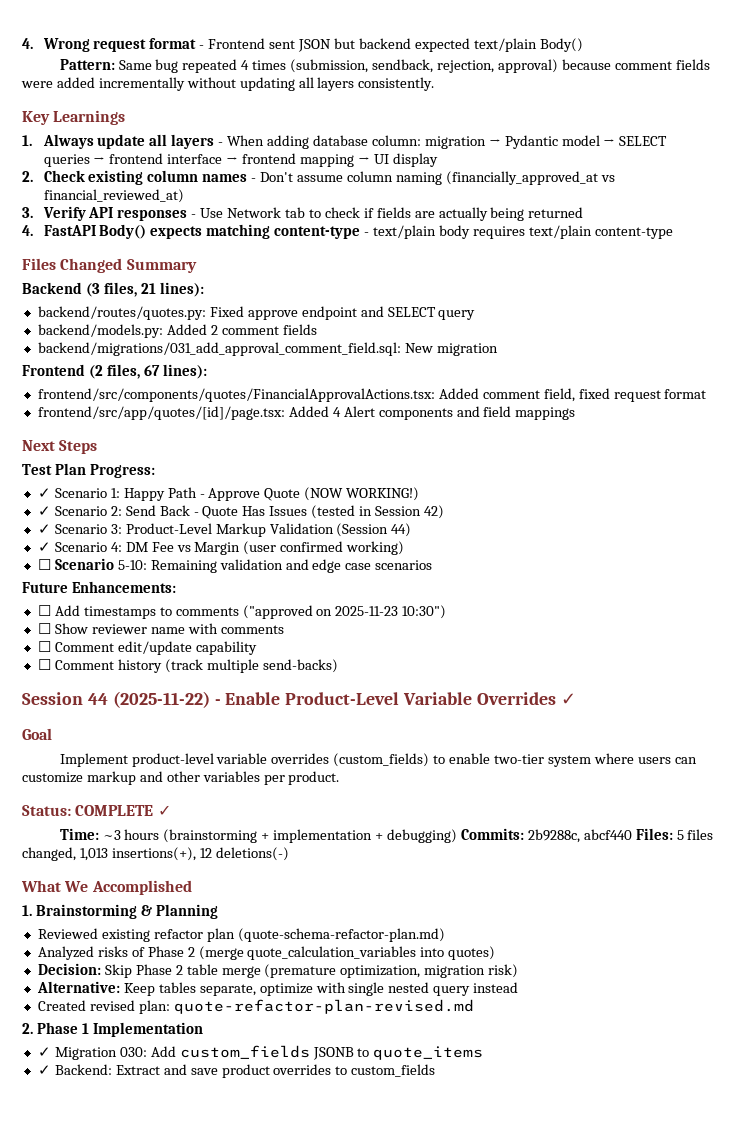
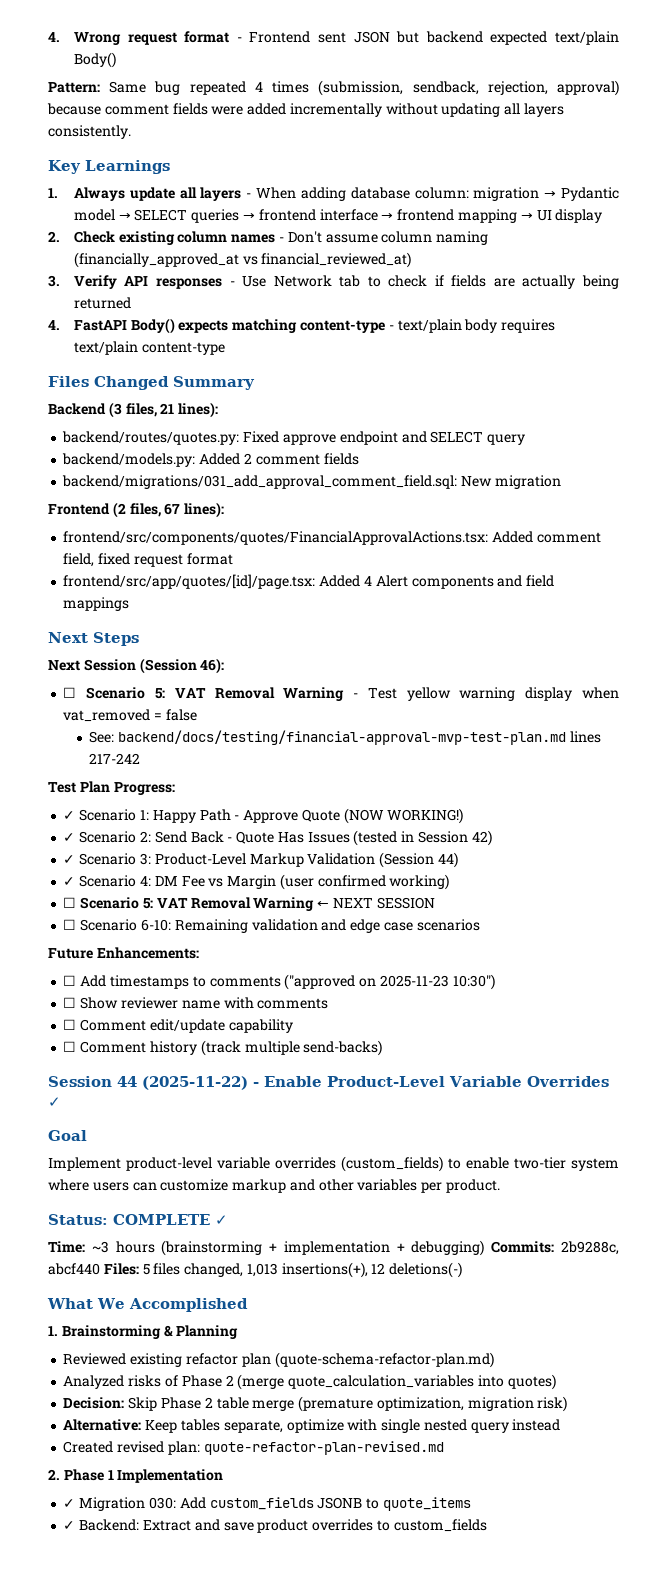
(98, 447) none -> [48,658,225,674] [63,687,619,701] [63,709,197,722] [89,730,601,745] [89,753,141,764] // Next Session (Session 46): // ☐ Scenario 5: VAT Removal Warning - Test yellow warning display when vat_removed = false // See: backend/docs/testing/financial-approval-mvp-test-plan.md lines 217-242
[117,560,147,570] 5-10: -> [142,897,435,911] [63,919,171,931] 5: VAT Removal Warning ← NEXT SESSION // ☐ Scenario 6-10:

